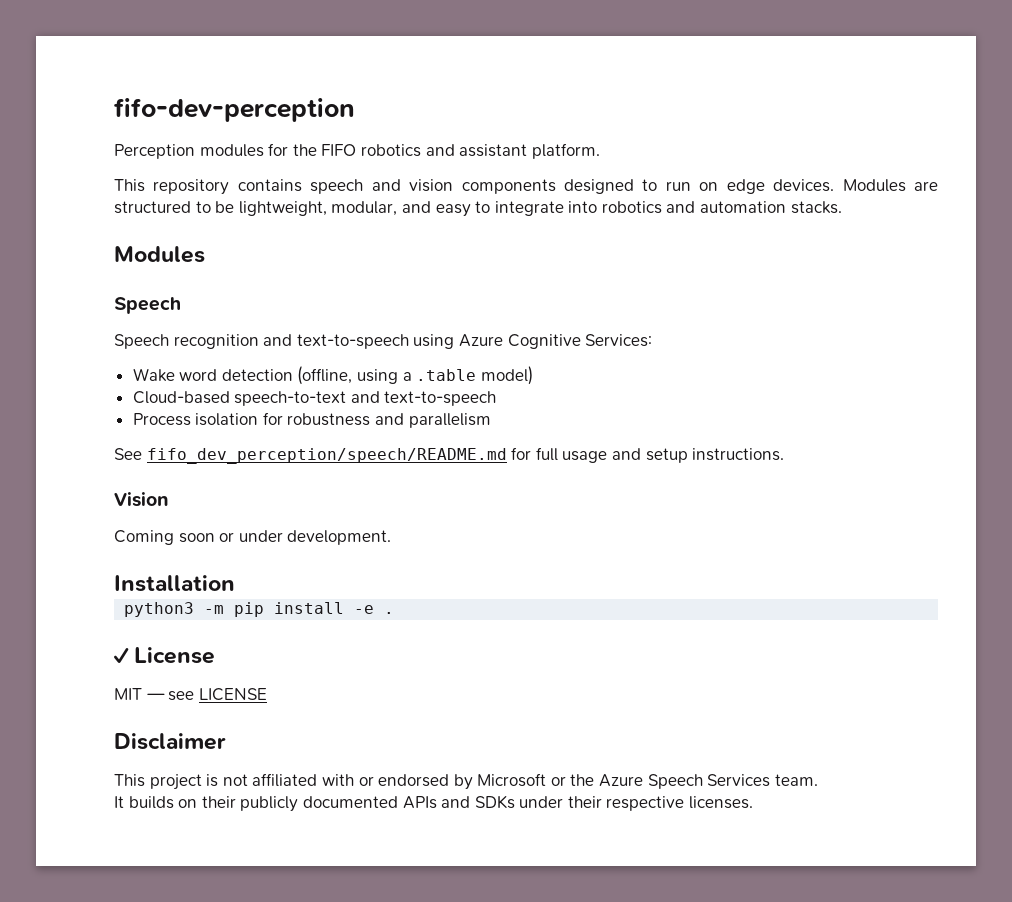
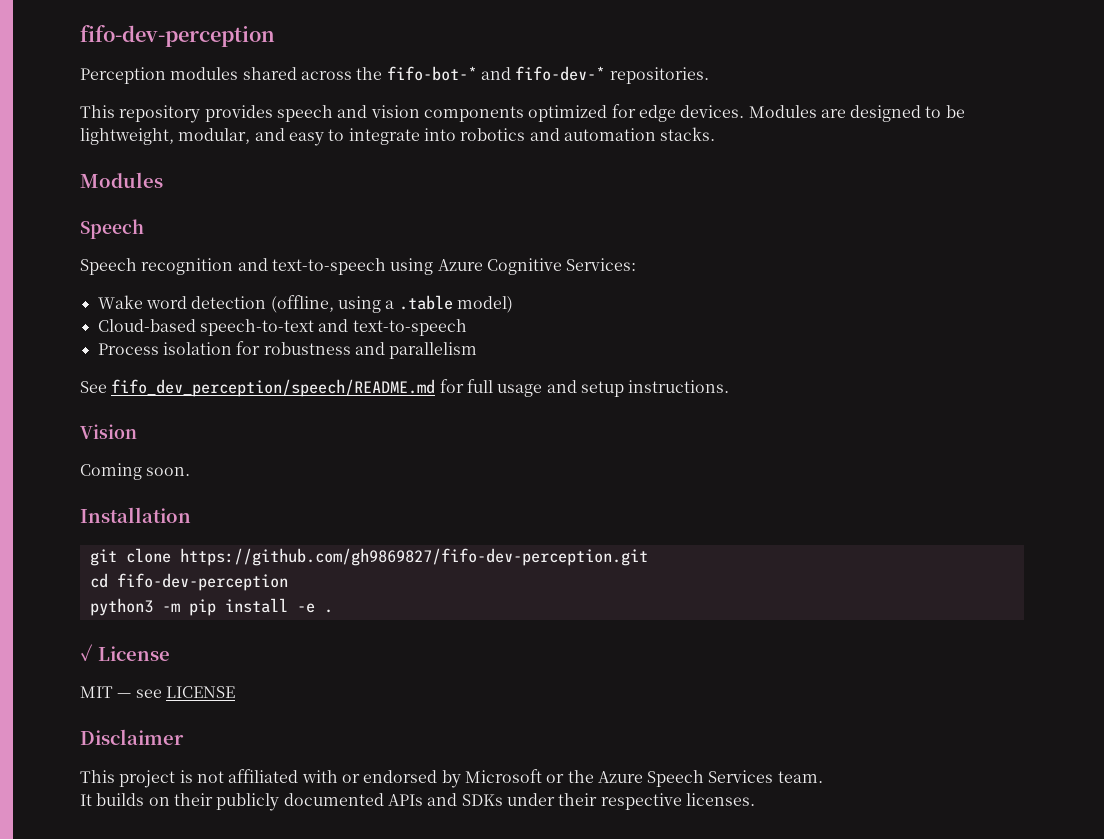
[268,143,600,159] for the FIFO robotics and assistant platform. -> [242,66,709,84] shared across the fifo-bot-* and fifo-dev-* repositories.
[237,179,302,192] contains -> [204,105,273,122] provides
[564,179,719,194] designed to run on -> [528,104,636,122] optimized for
[114,201,191,214] structured -> [850,105,922,122] designed
[178,530,392,545] [114,575,235,592] soon or under development. // Installation -> [146,467,191,476] [80,507,191,523] [89,548,648,566] [89,573,288,591] soon. // Installation // git clone https://github.com/gh9869827/fifo-dev-perception.git // cd fifo-dev-perception

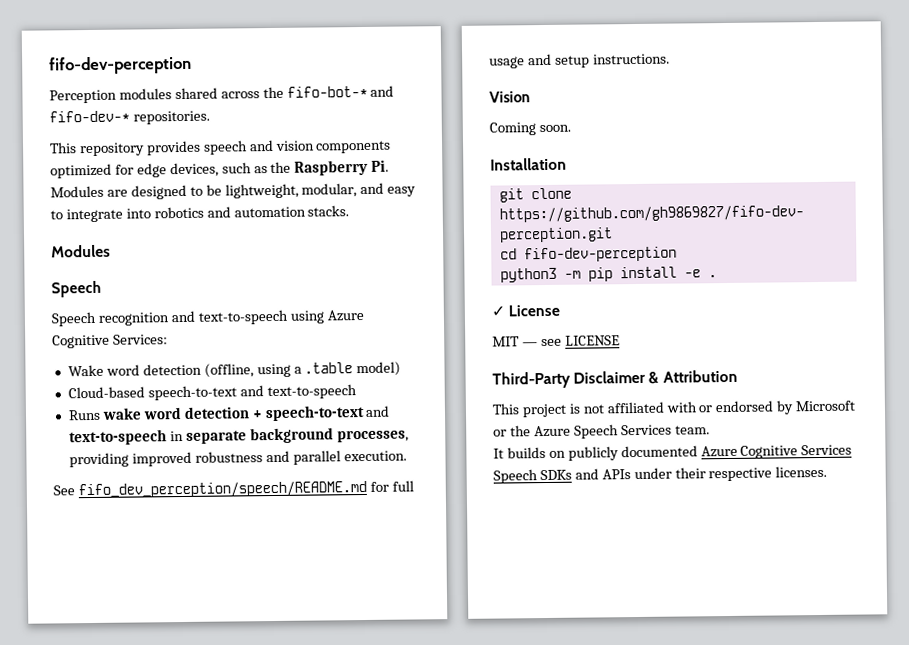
[680,105,745,118] devices. -> [169,159,390,178] devices, such as the Raspberry Pi.
[97,341,478,359] Process isolation for robustness and parallelism -> [67,405,391,422] [68,427,409,446] [68,450,407,468] Runs wake word detection + speech-to-text and text-to-speech in separate background processes, providing improved robustness and parallel execution.
(235, 692) none -> [492,371,571,389] Third-Party
(184, 737) none -> [648,369,738,384] & Attribution
[173,793,213,806] their -> (566, 454) none
[387,793,503,806] APIs and SDKs -> [700,444,853,459] [493,468,631,484] Azure Cognitive Services Speech SDKs and APIs

